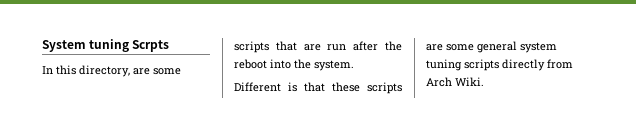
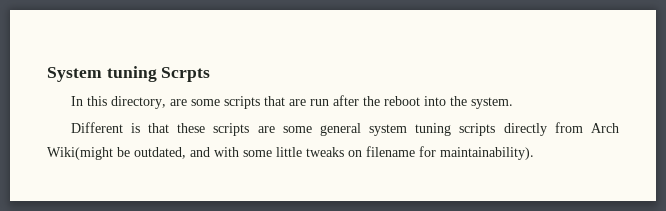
[455,77,484,86] Wiki. -> [47,146,534,160] Wiki(might be outdated, and with some little tweaks on filename for maintainability).

